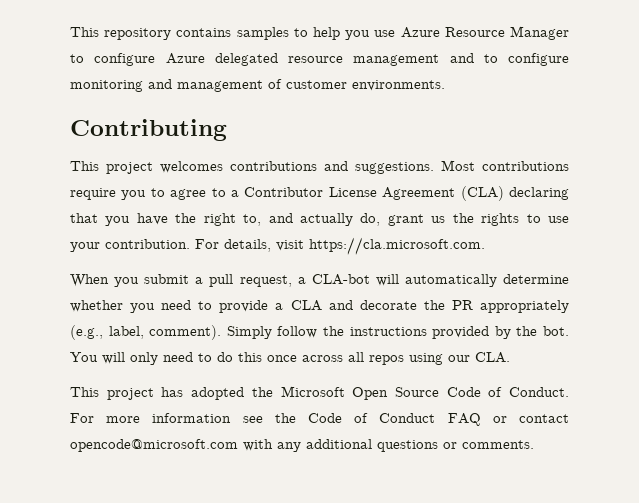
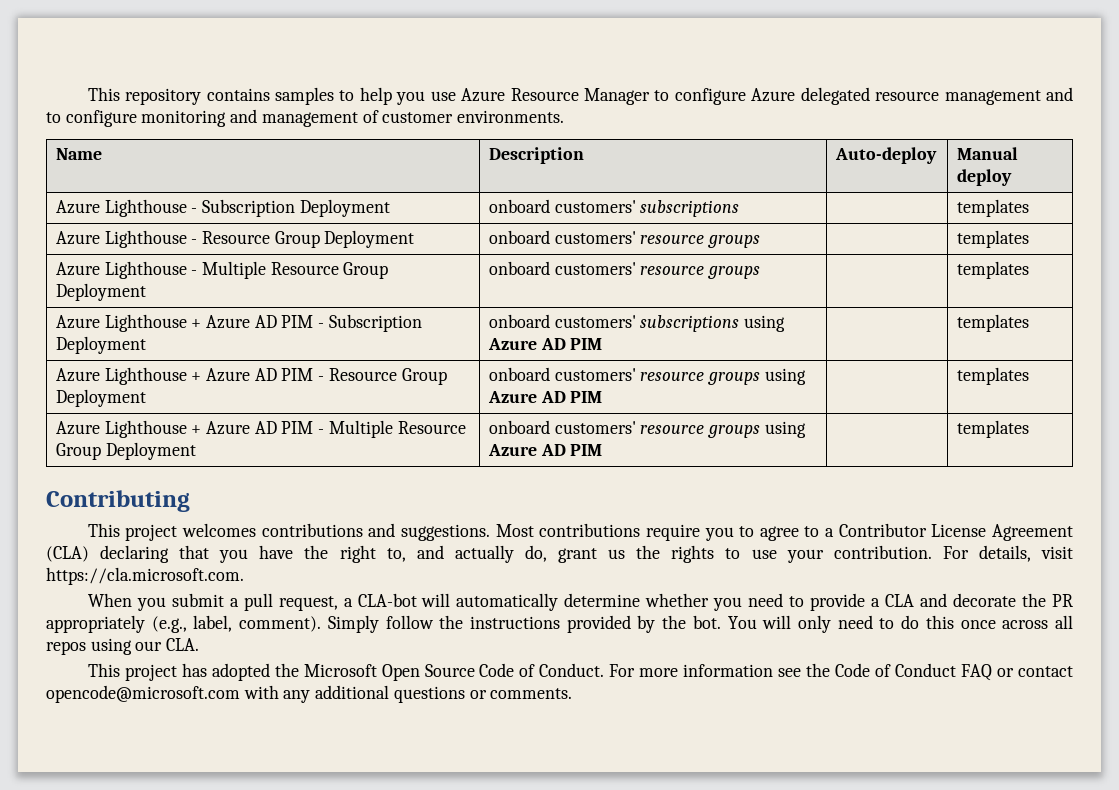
(445, 85) none -> [55,148,102,160] [488,147,584,164] [834,147,937,164] [956,147,1018,160] [956,169,1012,186] [55,199,390,217] [488,199,740,217] [956,199,1029,217] [55,230,415,248] [488,230,761,248] [956,230,1029,248] [55,261,389,279] [55,283,146,301] [488,261,761,279] [956,261,1029,279] [55,314,422,332] [55,336,146,354] [488,314,786,332] [487,338,603,350] [956,314,1029,332] [55,367,447,385] [55,389,146,407] [488,367,806,385] [487,391,603,403] [956,367,1029,385] [55,420,466,438] [55,442,196,460] [488,420,806,438] [487,444,603,456] [956,420,1029,438] // Name | Description | Auto-deploy | Manual deploy // Azure Lighthouse - Subscription Deployment | onboard customers' subscriptions | | templates // Azure Lighthouse - Resource Group Deployment | onboard customers' resource groups | | templates // Azure Lighthouse - Multiple Resource Group Deployment | onboard customers' resource groups | | templates // Azure Lighthouse + Azure AD PIM - Subscription Deployment | onboard customers' subscriptions using Azure AD PIM | | templates // Azure Lighthouse + Azure AD PIM - Resource Group Deployment | onboard customers' resource groups using Azure AD PIM | | templates // Azure Lighthouse + Azure AD PIM - Multiple Resource Group Deployment | onboard customers' resource groups using Azure AD PIM | | templates

